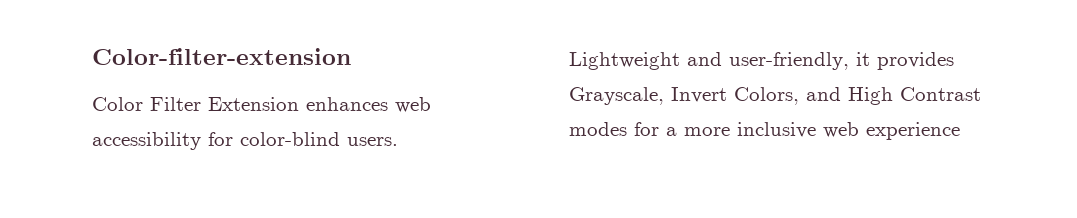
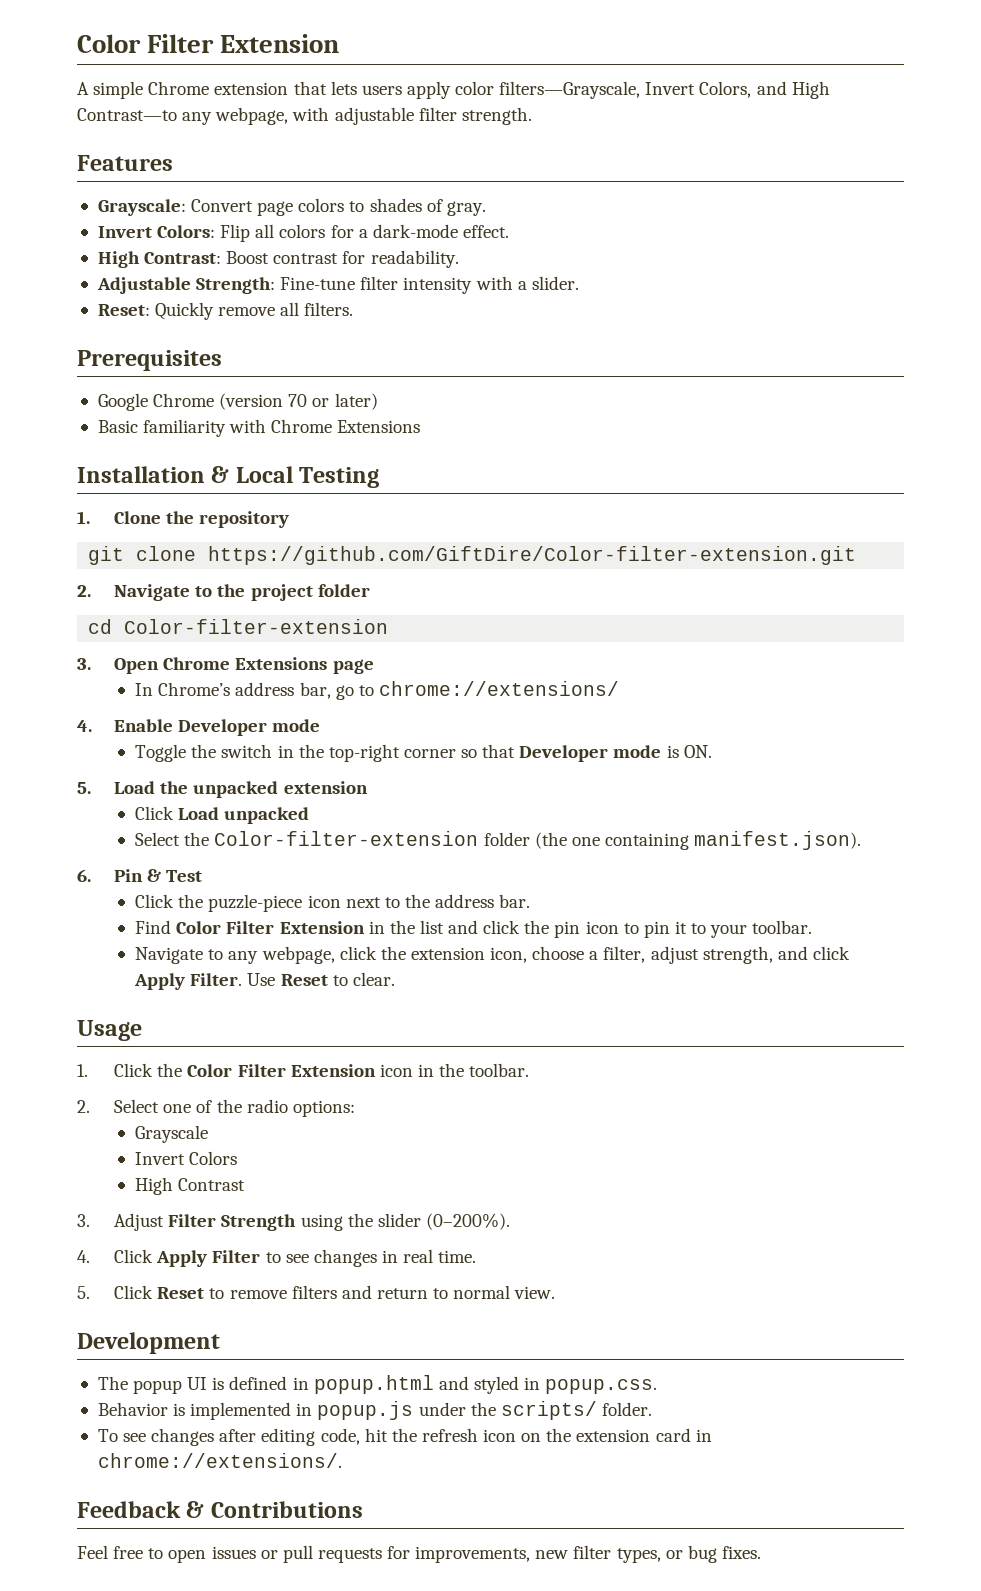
[92,48,351,65] [92,97,431,113] [92,132,398,150] [569,52,954,70] [569,87,981,105] [569,122,960,140] Color-filter-extension // Color Filter Extension enhances web accessibility for color-blind users. Lightweight and user-friendly, it provides Grayscale, Invert Colors, and High Contrast modes for a more inclusive web experience -> [77,34,340,53] [77,81,830,99] [77,107,532,125] [77,155,173,171] [97,198,486,216] [97,224,509,242] [97,250,459,268] [96,276,579,294] [97,302,354,320] [77,350,222,371] [97,393,378,411] [97,419,421,437] [77,466,380,488] [77,511,290,528] [88,546,857,565] [77,584,370,601] [88,619,389,634] [77,657,374,674] [135,681,619,700] [77,719,321,736] [135,744,712,762] [77,781,368,798] [135,806,310,824] [135,831,862,850] [77,869,203,882] [135,894,531,912] [135,920,813,938] [135,946,850,964] [134,972,395,990] [77,1020,142,1041] [77,1063,530,1077] [77,1099,355,1117] [135,1125,209,1143] [135,1151,238,1165] [135,1177,246,1195] [77,1213,511,1231] [77,1249,477,1267] [77,1285,556,1299] [77,1332,220,1354] [97,1375,658,1394] [97,1401,652,1420] [97,1428,712,1446] [97,1453,342,1468] [77,1501,363,1518] [77,1545,761,1563] Color Filter Extension // A simple Chrome extension that lets users apply color filters—Grayscale, Invert Colors, and High Contrast—to any webpage, with adjustable filter strength. // Features // Grayscale: Convert page colors to shades of gray. // Invert Colors: Flip all colors for a dark-mode effect. // High Contrast: Boost contrast for readability. // Adjustable Strength: Fine-tune filter intensity with a slider. // Reset: Quickly remove all filters. // Prerequisites // Google Chrome (version 70 or later) // Basic familiarity with Chrome Extensions // Installation & Local Testing // 1. Clone the repository // git clone https://github.com/GiftDire/Color-filter-extension.git // 2. Navigate to the project folder // cd Color-filter-extension // 3. Open Chrome Extensions page // In Chrome’s address bar, go to chrome://extensions/ // 4. Enable Developer mode // Toggle the switch in the top-right corner so that Developer mode is ON. // 5. Load the unpacked extension // Click Load unpacked // Select the Color-filter-extension folder (the one containing manifest.json). // 6. Pin & Test // Click the puzzle-piece icon next to the address bar. // Find Color Filter Extension in the list and click the pin icon to pin it to your toolbar. // Navigate to any webpage, click the extension icon, choose a filter, adjust strength, and click Apply Filter. Use Reset to clear. // Usage // 1. Click the Color Filter Extension icon in the toolbar. // 2. Select one of the radio options: // Grayscale // Invert Colors // High Contrast // 3. Adjust Filter Strength using the slider (0–200%). // 4. Click Apply Filter to see changes in real time. // 5. Click Reset to remove filters and return to normal view. // Development // The popup UI is defined in popup.html and styled in popup.css. // Behavior is implemented in popup.js under the scripts/ folder. // To see changes after editing code, hit the refresh icon on the extension card in chrome://extensions/. // Feedback & Contributions // Feel free to open issues or pull requests for improvements, new filter types, or bug fixes.

